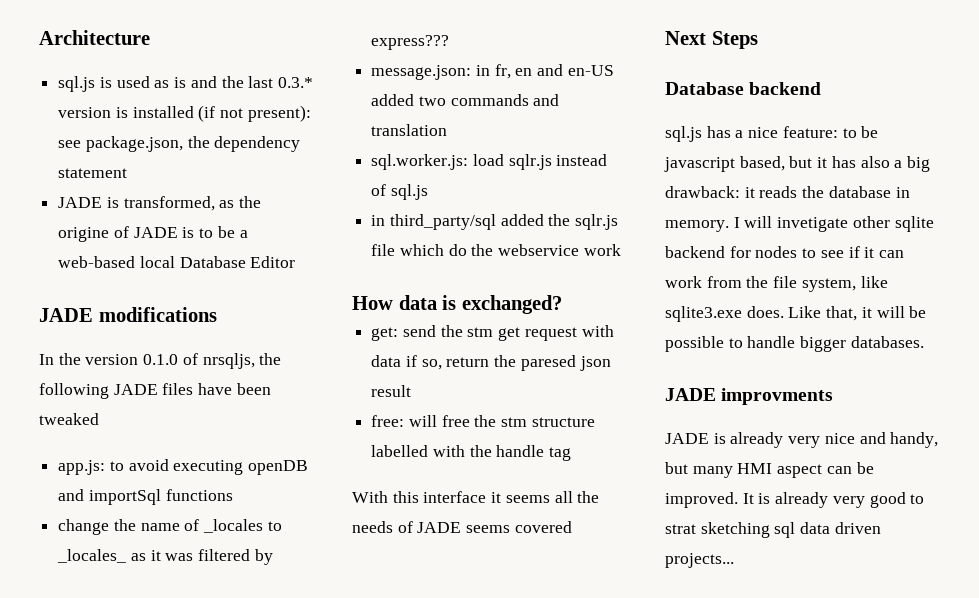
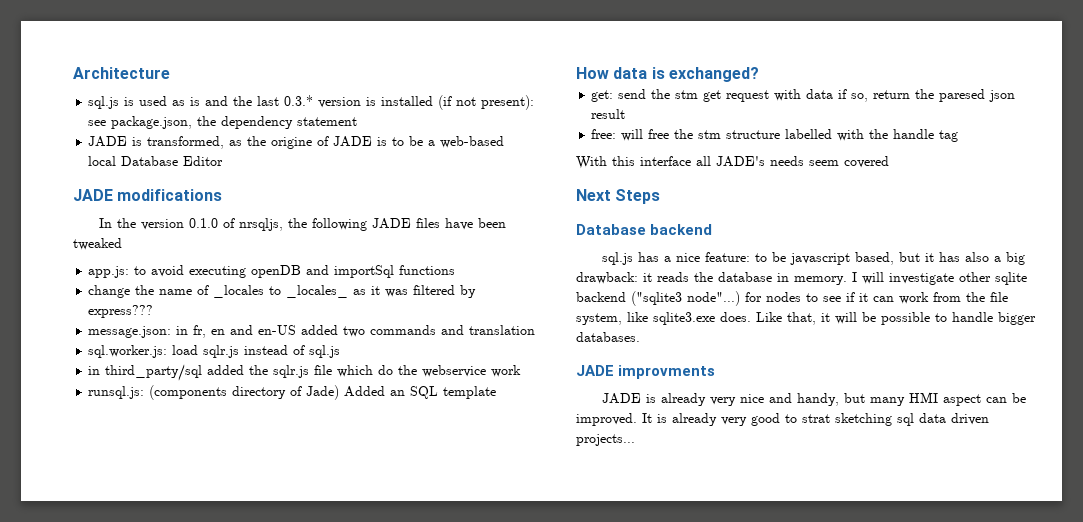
(621, 250) none -> [88,385,497,400] // runsql.js: (components directory of Jade) Added an SQL template
[491,491,600,503] [352,521,511,533] it seems all the needs of JADE seems -> [696,156,839,167] all JADE's needs seem
[777,217,849,232] invetigate -> [889,273,954,285] investigate
(725, 252) none -> [631,291,740,306] ("sqlite3 node"...)

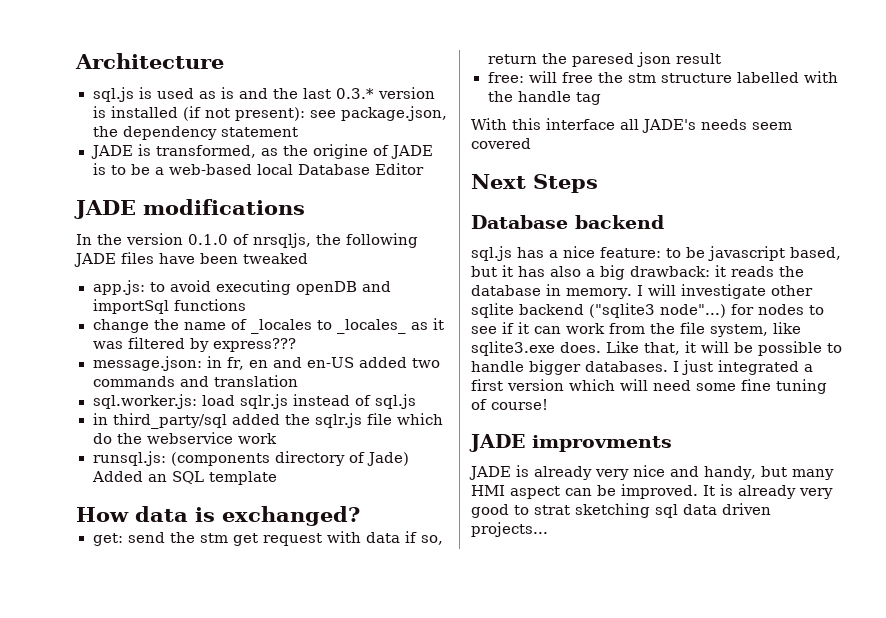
(640, 337) none -> [673,360,813,375] [471,379,827,394] [471,399,548,410] I just integrated a first version which will need some fine tuning of course!

